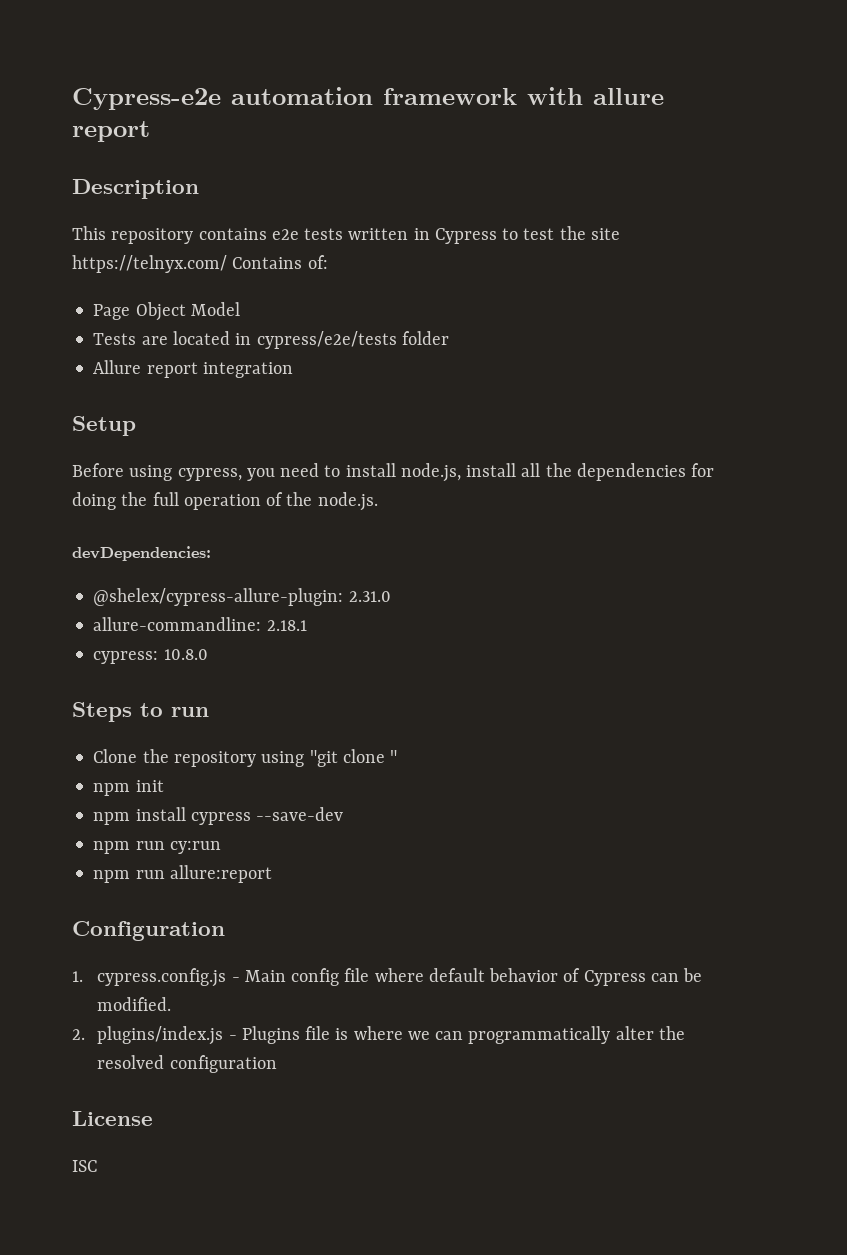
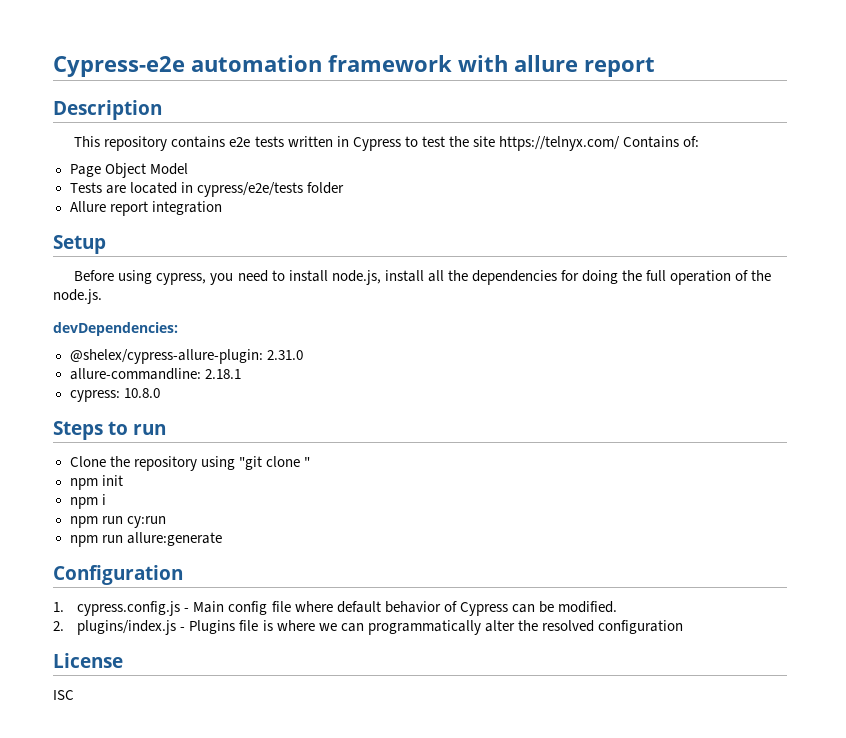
[135,807,344,825] install cypress --save-dev -> [101,494,106,505] i
[169,865,272,883] allure:report -> [126,532,222,546] allure:generate

